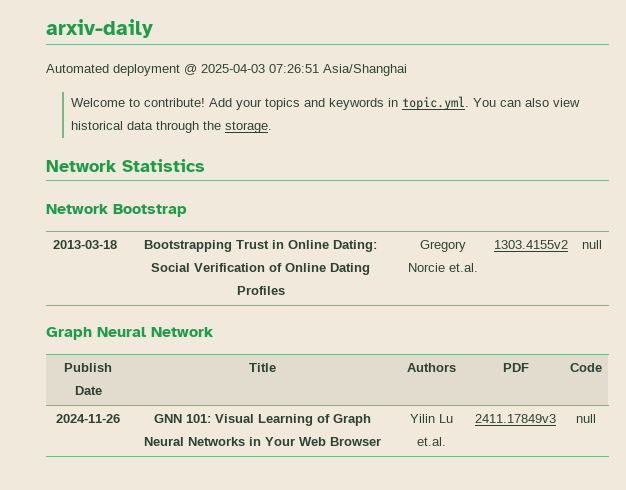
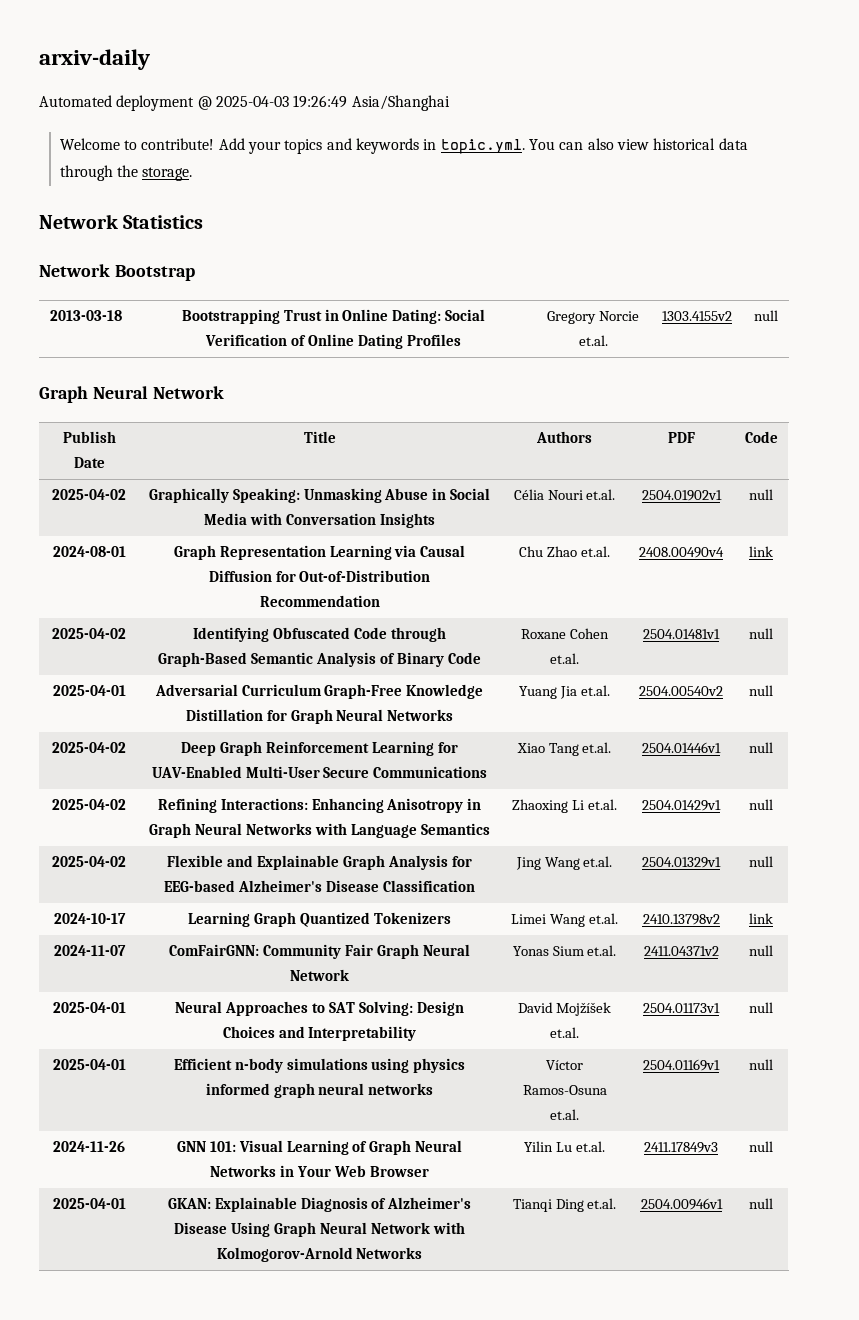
[269,64,319,73] 07:26:51 -> [293,95,348,108] 19:26:49
(602, 367) none -> [52,489,126,500] [148,488,491,503] [204,513,435,528] [513,489,616,500] [641,490,722,501] [749,489,773,500] [52,546,126,557] [173,545,466,560] [208,570,431,582] [259,595,380,607] [519,546,610,557] [639,547,724,558] [749,546,773,557] [52,628,126,639] [193,627,446,642] [158,652,481,667] [521,628,609,639] [550,653,579,664] [643,629,720,639] [749,628,773,639] [52,685,126,696] [154,684,484,699] [185,709,454,724] [519,685,610,699] [639,686,723,696] [749,685,773,696] [52,742,126,753] [181,741,458,756] [151,766,488,778] [516,742,612,756] [642,742,721,753] [749,742,773,753] [52,799,126,810] [157,798,482,813] [149,823,490,838] [512,799,617,813] [642,800,721,811] [749,799,773,810] [52,856,126,867] [167,855,472,870] [164,880,475,892] [515,856,613,870] [642,857,721,868] [749,856,773,867] [53,913,126,924] [188,912,451,927] [511,913,618,927] [642,914,720,925] [749,913,773,924] [53,945,126,956] [169,944,470,959] [290,969,349,981] [512,945,617,956] [643,946,719,956] [749,945,773,956] [52,1002,126,1013] [175,1001,464,1016] [222,1026,417,1041] [517,1002,612,1016] [550,1027,579,1038] [643,1003,720,1013] [749,1002,773,1013] [52,1059,126,1070] [173,1058,466,1073] [205,1083,434,1098] [546,1060,583,1070] [522,1085,607,1095] [550,1109,579,1120] [643,1059,720,1071] [749,1059,773,1070] // 2025-04-02 | Graphically Speaking: Unmasking Abuse in Social Media with Conversation Insights | Célia Nouri et.al. | 2504.01902v1 | null // 2024-08-01 | Graph Representation Learning via Causal Diffusion for Out-of-Distribution Recommendation | Chu Zhao et.al. | 2408.00490v4 | link // 2025-04-02 | Identifying Obfuscated Code through Graph-Based Semantic Analysis of Binary Code | Roxane Cohen et.al. | 2504.01481v1 | null // 2025-04-01 | Adversarial Curriculum Graph-Free Knowledge Distillation for Graph Neural Networks | Yuang Jia et.al. | 2504.00540v2 | null // 2025-04-02 | Deep Graph Reinforcement Learning for UAV-Enabled Multi-User Secure Communications | Xiao Tang et.al. | 2504.01446v1 | null // 2025-04-02 | Refining Interactions: Enhancing Anisotropy in Graph Neural Networks with Language Semantics | Zhaoxing Li et.al. | 2504.01429v1 | null // 2025-04-02 | Flexible and Explainable Graph Analysis for EEG-based Alzheimer's Disease Classification | Jing Wang et.al. | 2504.01329v1 | null // 2024-10-17 | Learning Graph Quantized Tokenizers | Limei Wang et.al. | 2410.13798v2 | link // 2024-11-07 | ComFairGNN: Community Fair Graph Neural Network | Yonas Sium et.al. | 2411.04371v2 | null // 2025-04-01 | Neural Approaches to SAT Solving: Design Choices and Interpretability | David Mojžíšek et.al. | 2504.01173v1 | null // 2025-04-01 | Efficient n-body simulations using physics informed graph neural networks | Víctor Ramos-Osuna et.al. | 2504.01169v1 | null
(596, 418) none -> [52,1198,126,1209] [167,1197,472,1212] [174,1222,465,1237] [216,1247,423,1262] [512,1198,617,1212] [640,1198,723,1210] [749,1198,773,1209] // 2025-04-01 | GKAN: Explainable Diagnosis of Alzheimer's Disease Using Graph Neural Network with Kolmogorov-Arnold Networks | Tianqi Ding et.al. | 2504.00946v1 | null

